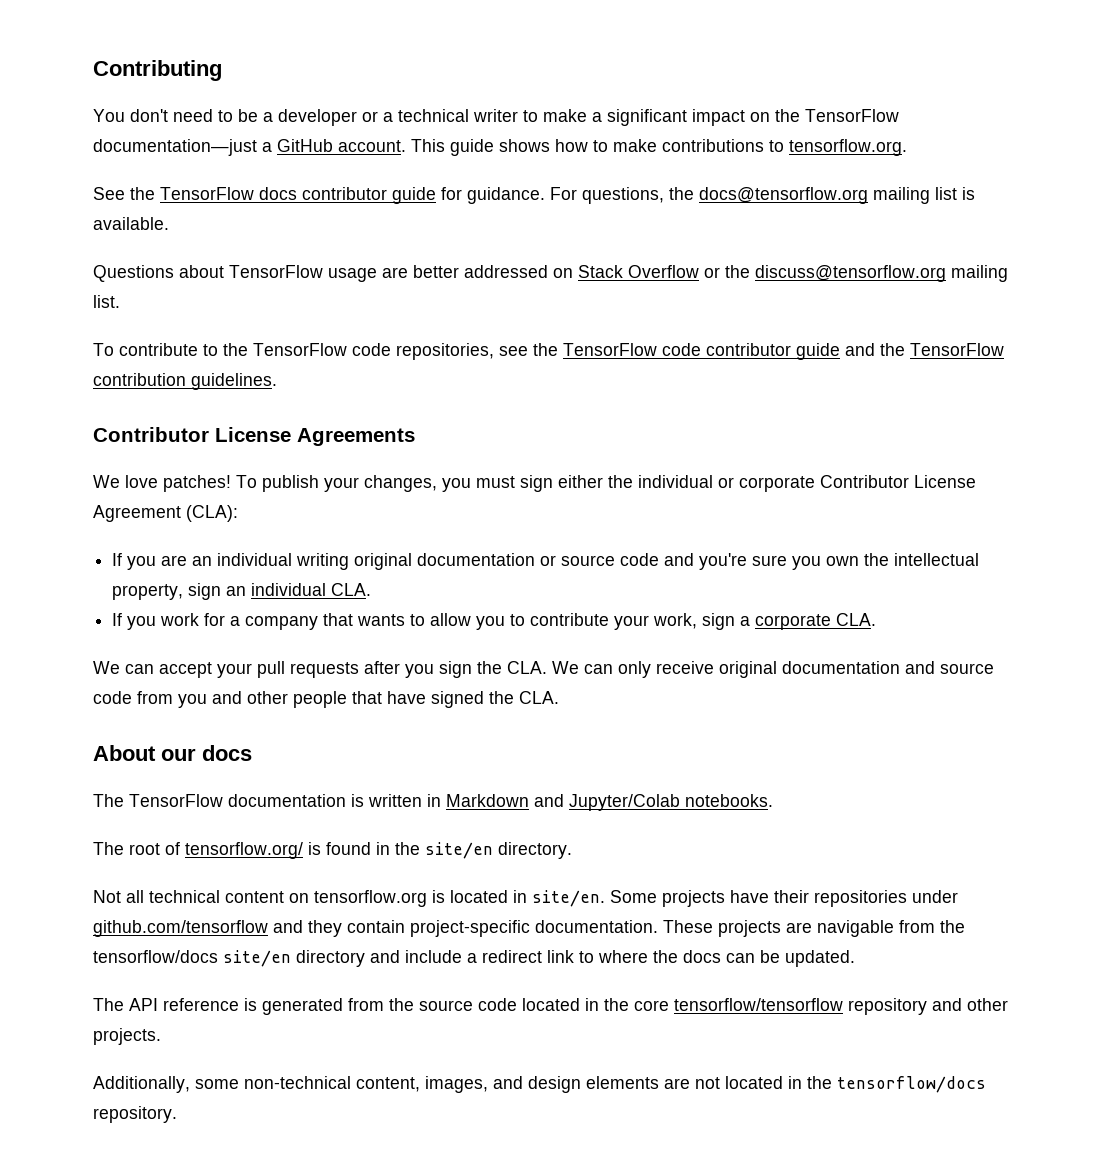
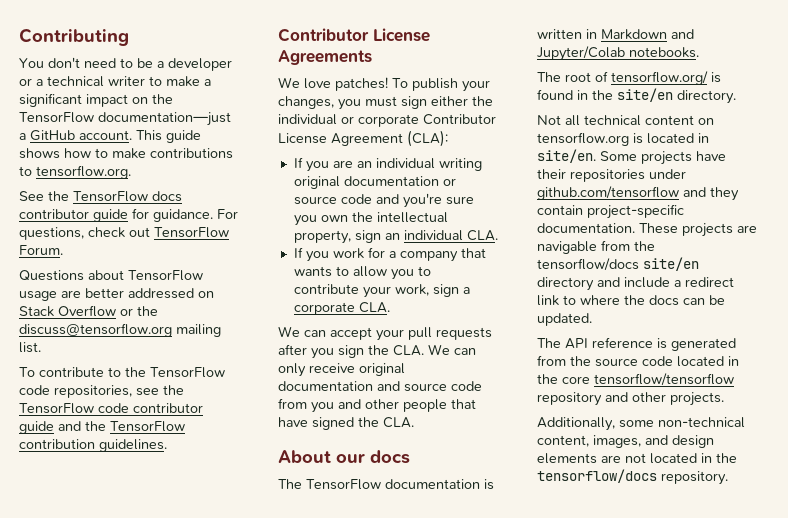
[669,187,975,204] [93,217,169,230] the docs@tensorflow.org mailing list is available. -> [88,227,229,238] [19,245,63,255] check out TensorFlow Forum.

